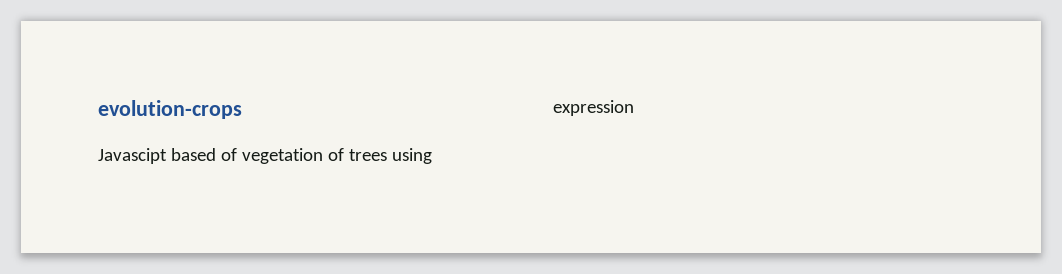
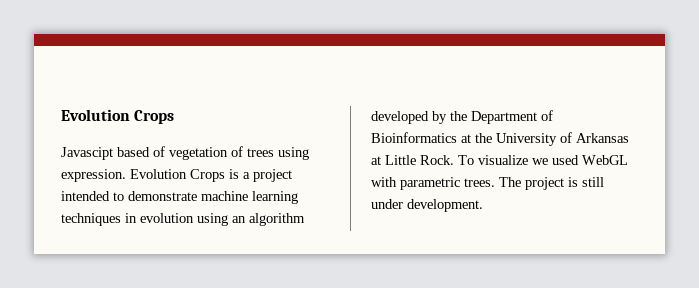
[98,100,242,119] evolution-crops -> [61,109,175,124] Evolution Crops
[553,100,634,116] expression -> [61,169,292,182] [61,191,298,204] [61,213,305,226] [371,110,553,124] [371,132,629,146] [371,155,628,165] [371,177,604,190] [371,199,483,212] expression. Evolution Crops is a project intended to demonstrate machine learning techniques in evolution using an algorithm developed by the Department of Bioinformatics at the University of Arkansas at Little Rock. To visualize we used WebGL with parametric trees. The project is still under development.

